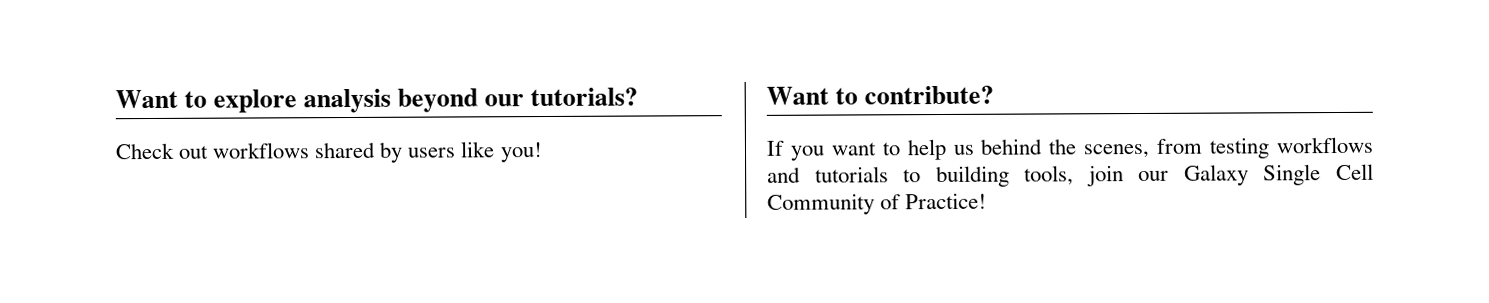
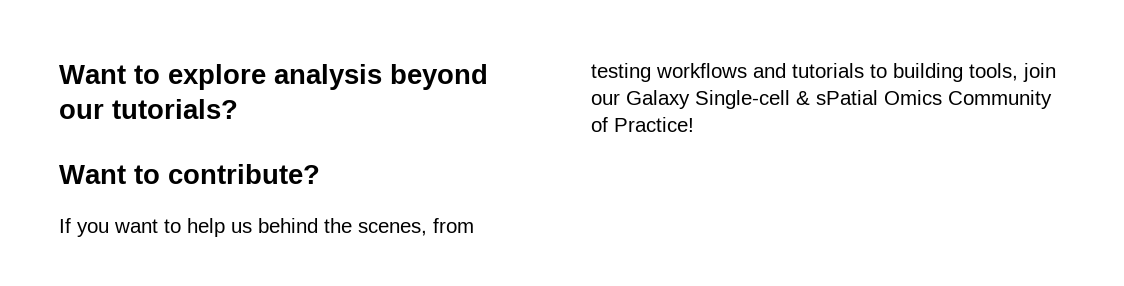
[115,141,543,163] // Check out workflows shared by users like you! -> (238, 109) none
[1263,163,1374,186] Single Cell -> [695,90,942,109] Single-cell & sPatial Omics

